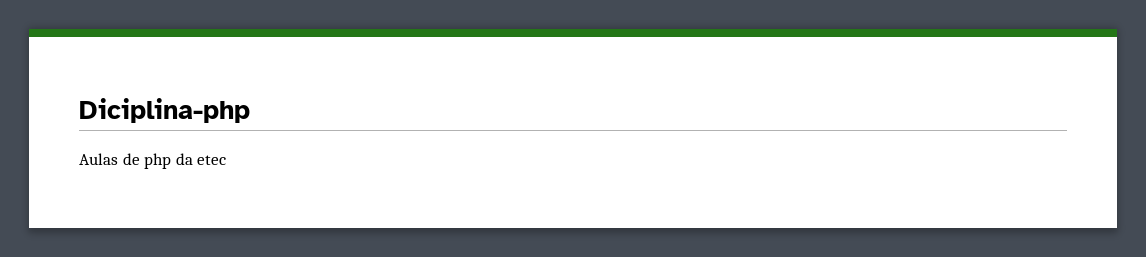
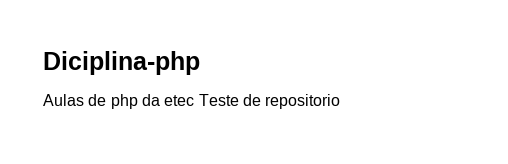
(227, 160) none -> [198,94,341,109] Teste de repositorio

